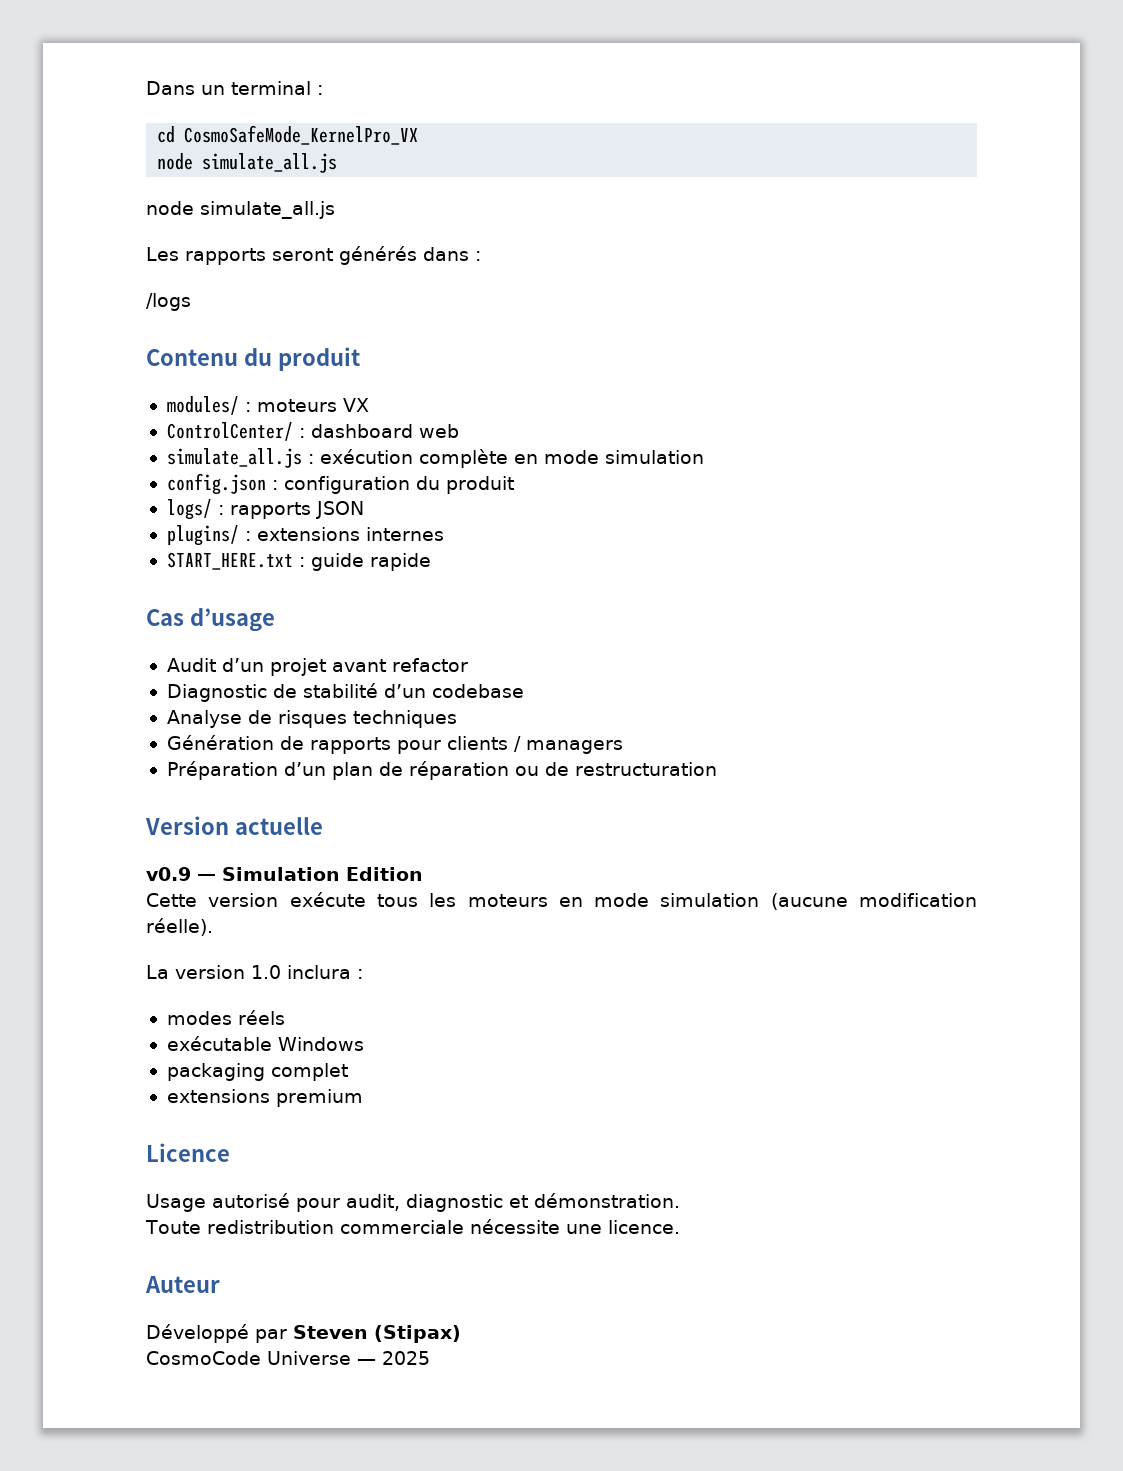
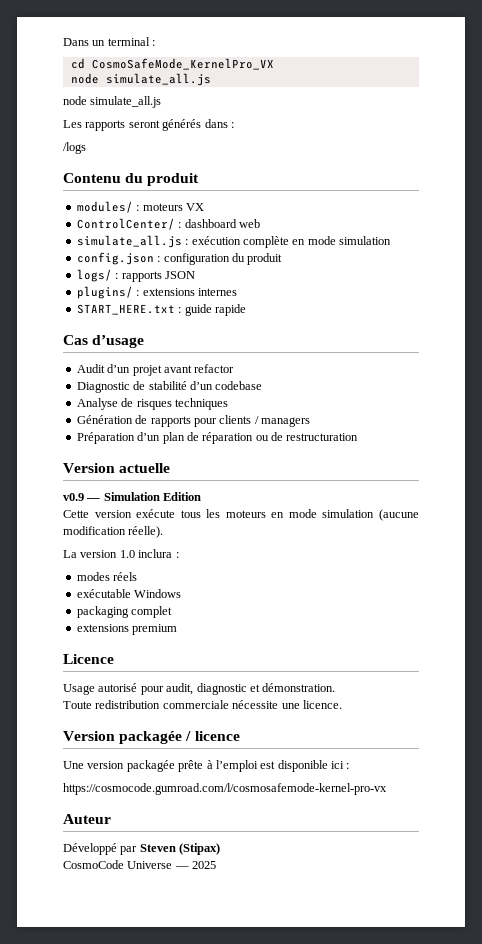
(680, 1227) none -> [63,731,240,744] [63,760,350,772] [63,783,387,795] // Version packagée / licence // Une version packagée prête à l’emploi est disponible ici : // https://cosmocode.gumroad.com/l/cosmosafemode-kernel-pro-vx

